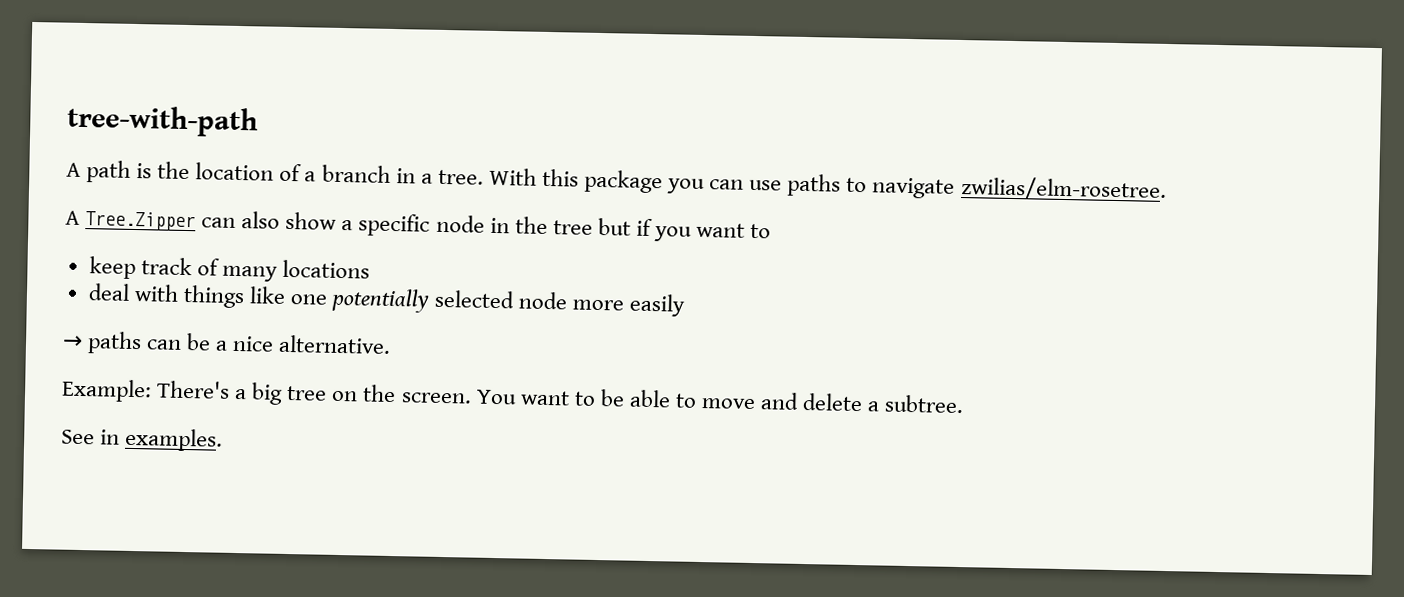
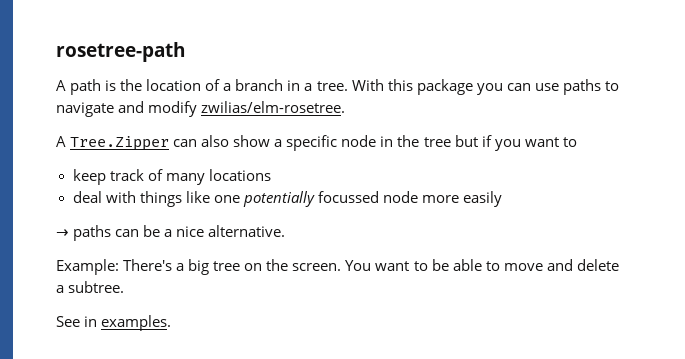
[67,104,258,138] tree-with-path -> [56,42,185,62] rosetree-path
(956, 188) none -> [118,101,198,117] and modify
[434,289,516,309] selected -> [317,191,379,203] focussed

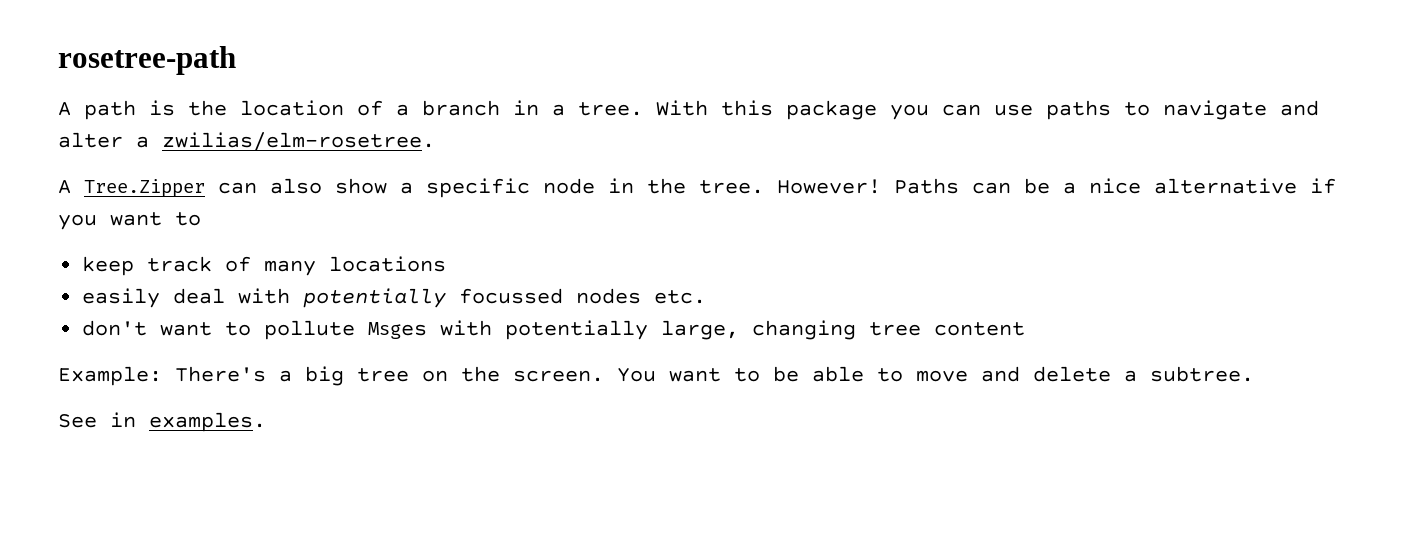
[148,101,198,117] modify -> [58,132,149,148] alter a
[423,135,478,147] tree but -> [699,178,1297,194] tree. However! Paths can be a nice alternative
(271, 175) none -> [82,288,161,308] easily
[139,191,502,207] [56,225,286,241] things like one potentially focussed node more easily // → paths can be a nice alternative. -> [303,288,707,308] [82,320,1026,340] potentially focussed nodes etc. // don't want to pollute Msges with potentially large, changing tree content

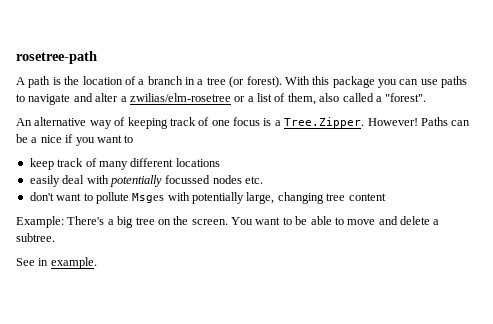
[578,102,643,116] tree. -> [206,76,282,88] tree (or forest).
[162,132,435,151] [58,178,764,198] zwilias/elm-rosetree. // A Tree.Zipper can also show a specific node in the tree. -> [129,93,427,105] [16,117,365,129] zwilias/elm-rosetree or a list of them, also called a "forest". // An alternative way of keeping track of one focus is a Tree.Zipper.
[1154,178,1297,194] alternative -> (62, 139) none
(317, 268) none -> [130,158,174,167] different
[149,412,266,432] examples. -> [50,257,97,269] example.

